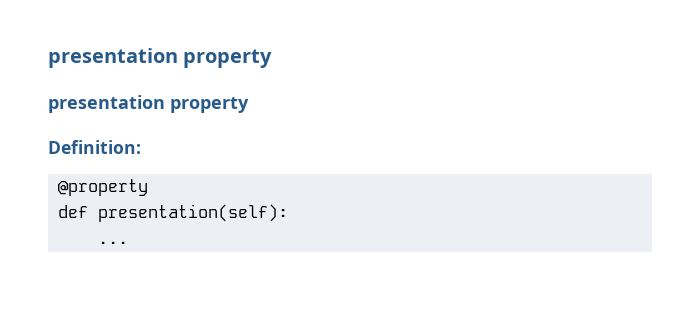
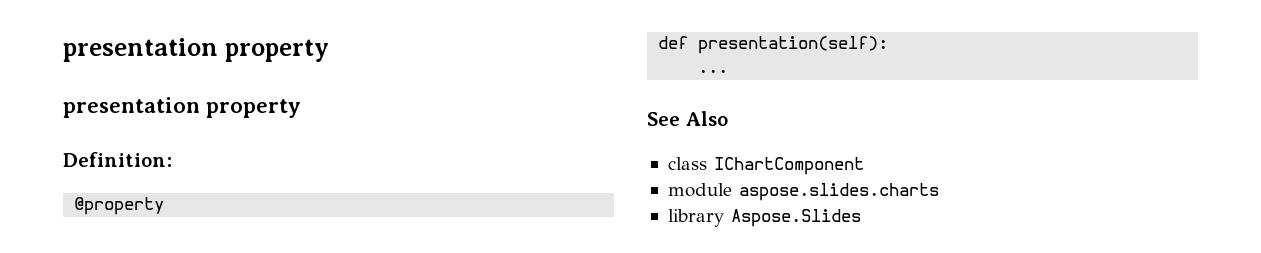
(128, 242) none -> [647,111,728,126] [667,157,864,175] [667,183,939,201] [667,209,861,227] // See Also // class IChartComponent // module aspose.slides.charts // library Aspose.Slides

